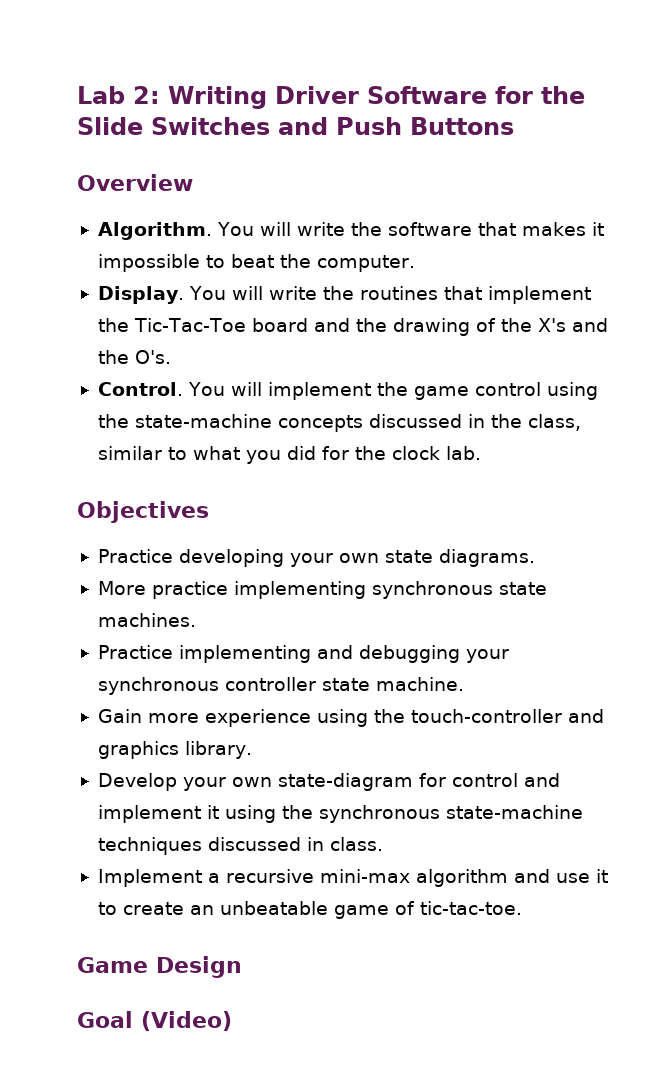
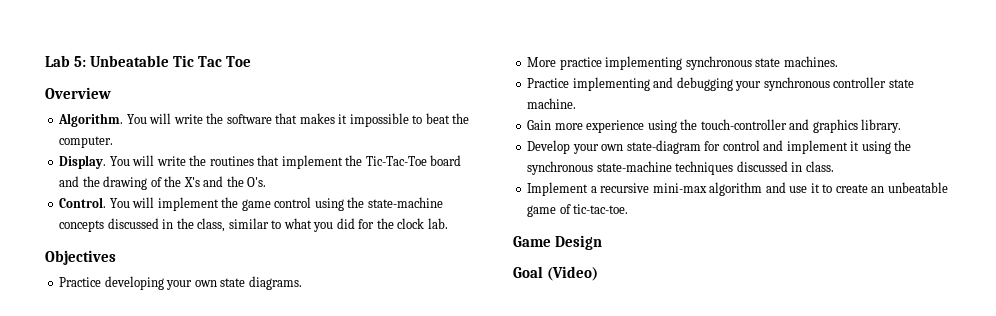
[133,86,585,109] [77,117,514,135] 2: Writing Driver Software for the Slide Switches and Push Buttons -> [74,55,252,67] 5: Unbeatable Tic Tac Toe

